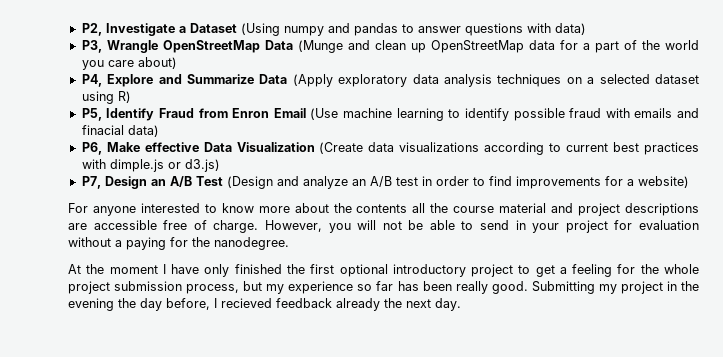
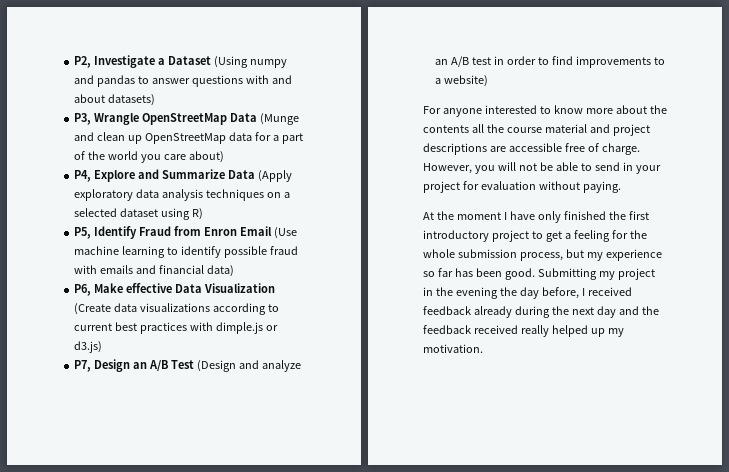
[554,23,586,35] data) -> [271,75,292,84] [74,94,156,106] and about datasets)
[81,125,124,135] finacial -> [159,265,205,274] financial
[604,176,623,186] for -> [653,57,665,65] to
[115,237,289,250] a paying for the nanodegree. -> [582,181,621,193] paying.
[339,264,388,277] optional -> (649, 215) none
[68,281,110,294] project -> (455, 253) none
[455,281,488,294] really -> (502, 272) none
[221,298,272,308] recieved -> [587,287,632,296] received
(380, 304) none -> [514,306,550,318] during
[435,298,461,311] day. -> [596,306,659,318] [423,325,624,337] [423,344,483,353] day and the feedback received really helped up my motivation.

